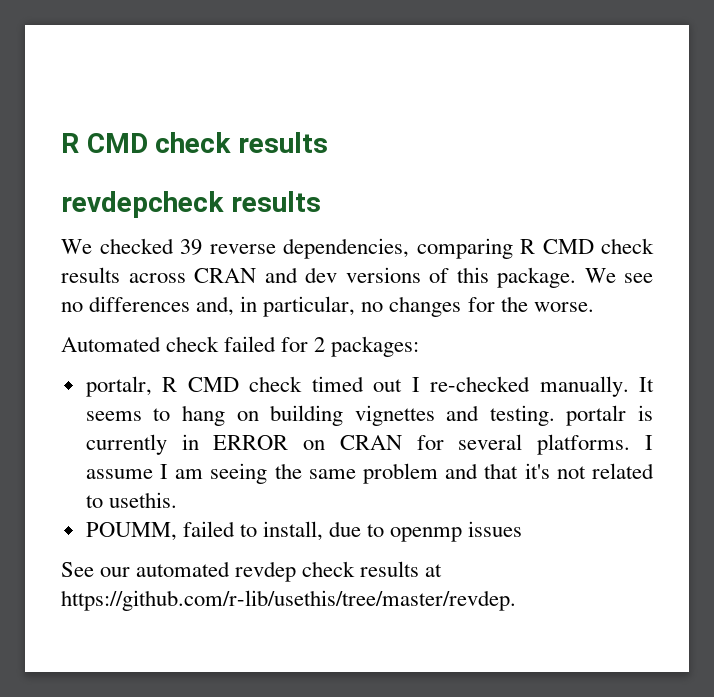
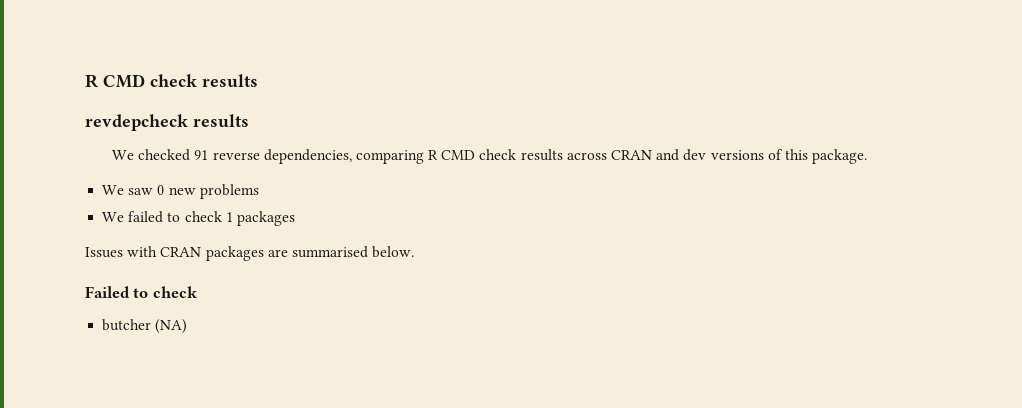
[180,239,202,255] 39 -> [194,150,209,160] 91
[584,268,653,283] [61,296,594,317] [61,336,420,357] [85,376,654,397] [85,405,653,426] [85,434,653,455] [85,463,654,484] [85,492,177,508] [85,521,523,542] [61,561,443,582] [61,590,516,611] We see no differences and, in particular, no changes for the worse. // Automated check failed for 2 packages: // portalr, R CMD check timed out I re-checked manually. It seems to hang on building vignettes and testing. portalr is currently in ERROR on CRAN for several platforms. I assume I am seeing the same problem and that it's not related to usethis. // POUMM, failed to install, due to openmp issues // See our automated revdep check results at https://github.com/r-lib/usethis/tree/master/revdep. -> [102,184,259,199] [102,211,295,226] [85,246,415,261] [85,286,197,298] [102,319,188,334] // We saw 0 new problems // We failed to check 1 packages // Issues with CRAN packages are summarised below. // Failed to check // butcher (NA)

